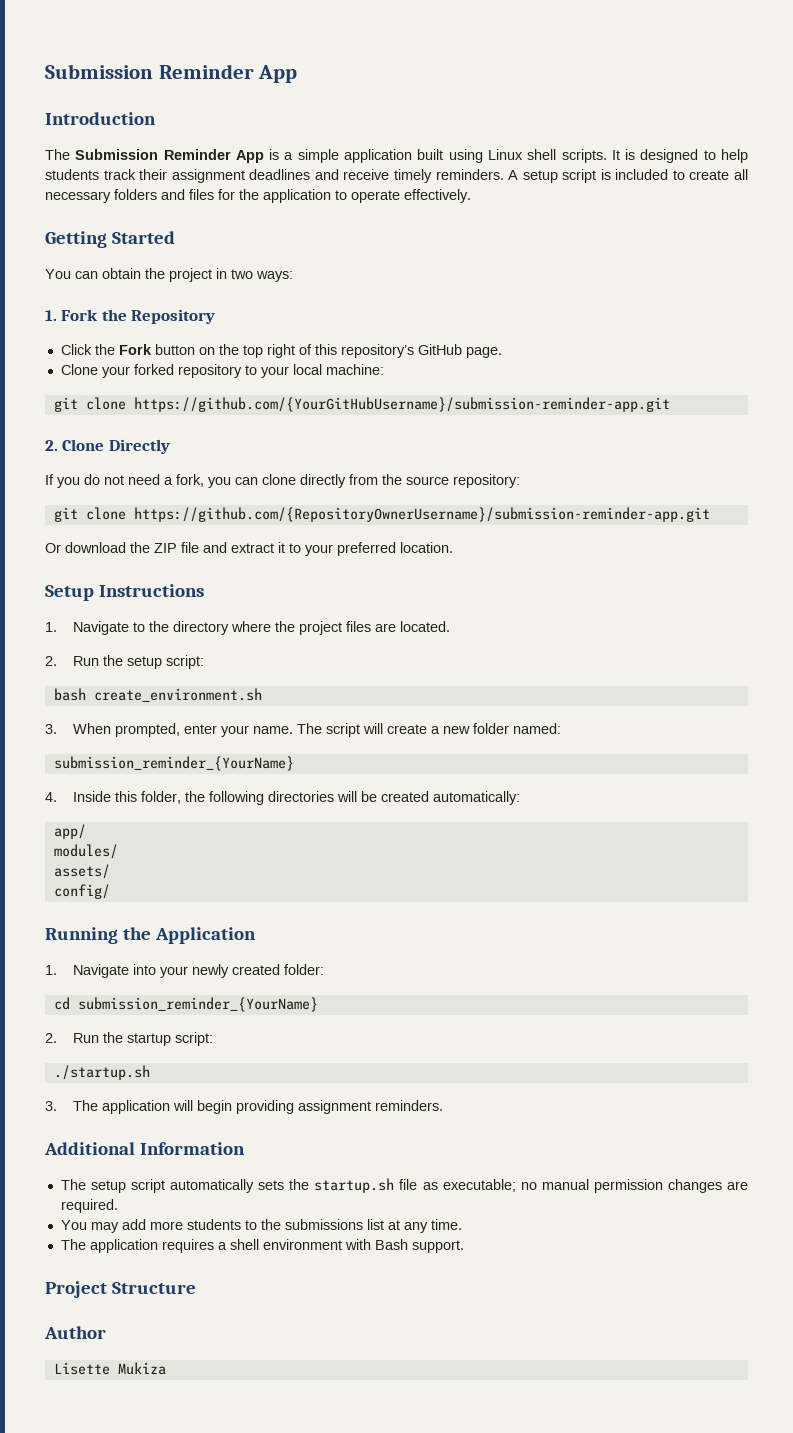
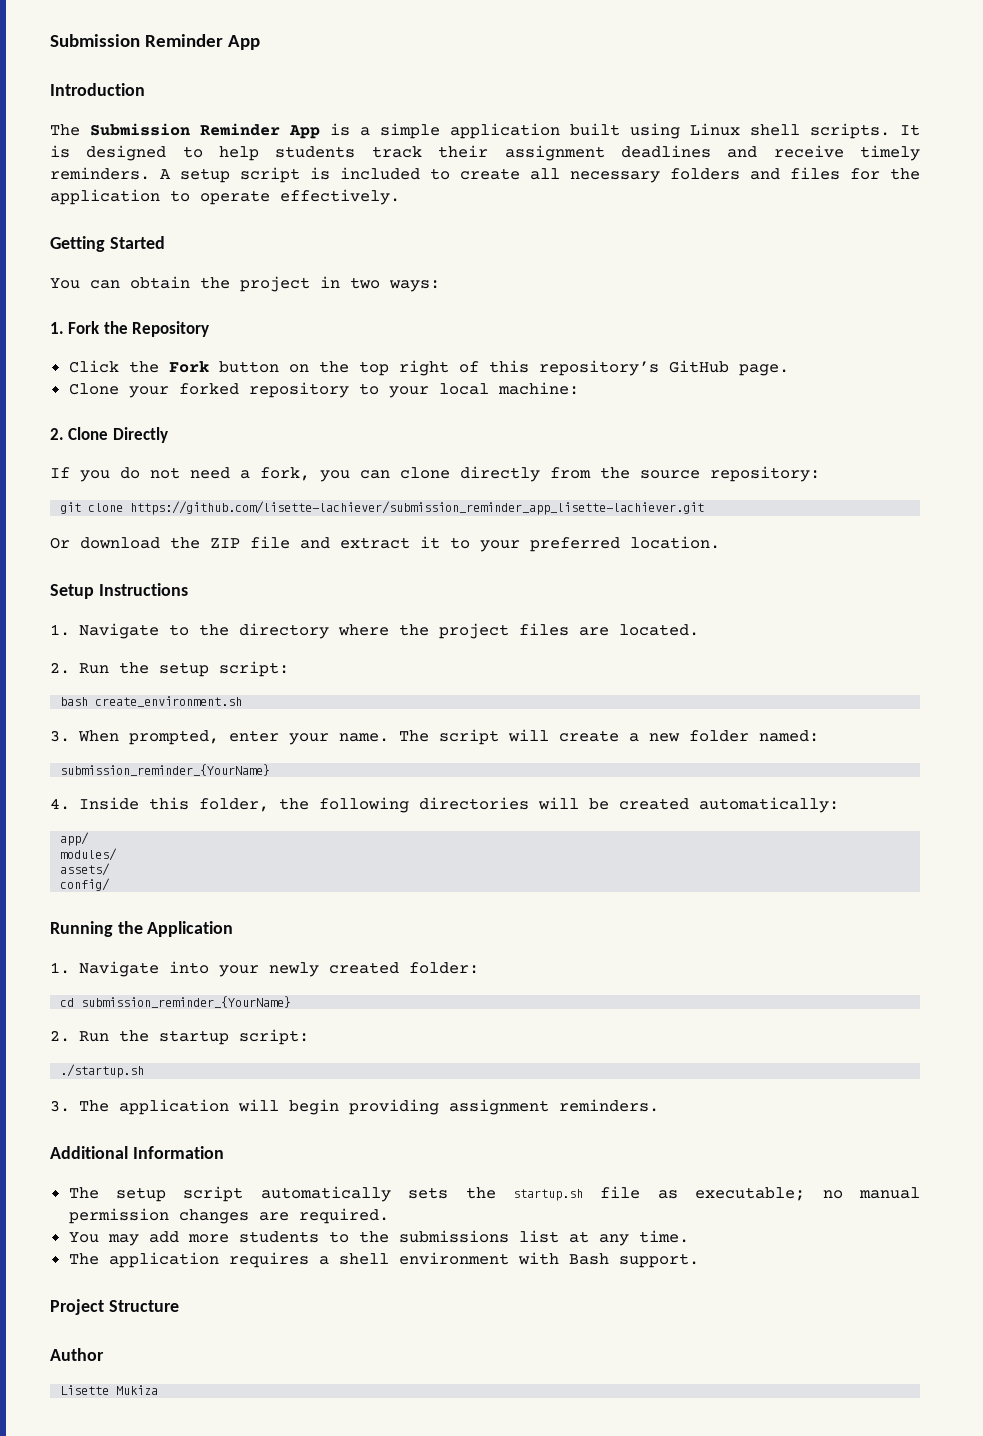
[53,397,670,412] // git clone https://github.com/{YourGitHubUsername}/submission-reminder-app.git -> (579, 388) none
[133,507,710,522] https://github.com/{RepositoryOwnerUsername}/submission-reminder-app.git -> [130,501,705,515] https://github.com/lisette-lachiever/submission_reminder_app_lisette-lachiever.git

